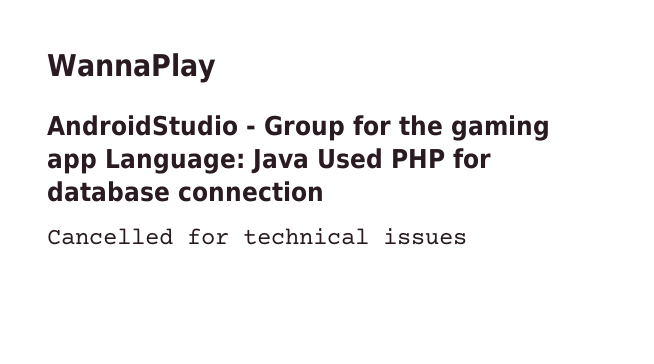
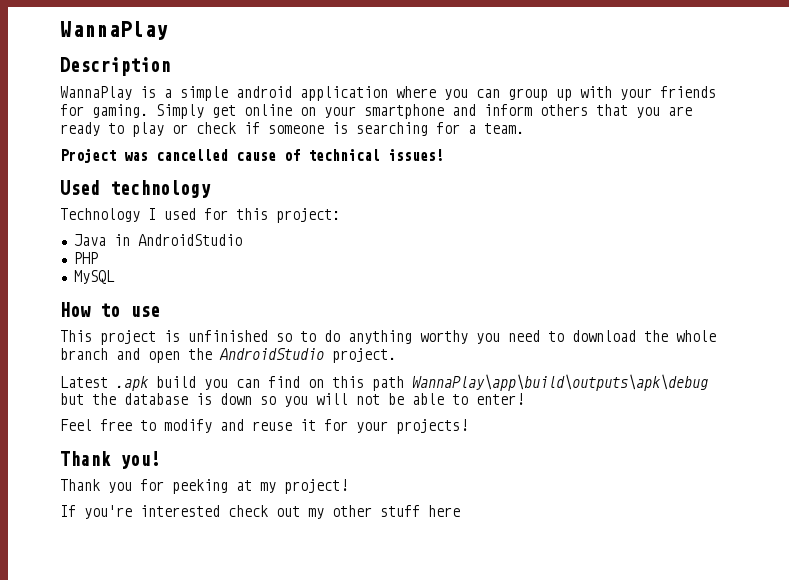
[47,115,550,141] [47,148,491,174] [47,181,324,202] [47,228,467,245] AndroidStudio - Group for the gaming app Language: Java Used PHP for database connection // Cancelled for technical issues -> [60,57,170,76] [60,86,716,101] [60,104,692,119] [60,122,524,137] [60,148,444,163] [60,180,211,198] [60,208,340,223] [73,234,242,246] [73,252,98,264] [73,270,115,284] [60,302,160,317] [60,330,716,345] [60,348,396,363] [60,374,708,391] [60,393,524,407] [60,419,468,434] [60,451,160,469] [60,479,348,494] [60,505,460,519] Description // WannaPlay is a simple android application where you can group up with your friends for gaming. Simply get online on your smartphone and inform others that you are ready to play or check if someone is searching for a team. // Project was cancelled cause of technical issues! // Used technology // Technology I used for this project: // Java in AndroidStudio // PHP // MySQL // How to use // This project is unfinished so to do anything worthy you need to download the whole branch and open the AndroidStudio project. // Latest .apk build you can find on this path WannaPlay\app\build\outputs\apk\debug but the database is down so you will not be able to enter! // Feel free to modify and reuse it for your projects! // Thank you! // Thank you for peeking at my project! // If you're interested check out my other stuff here

